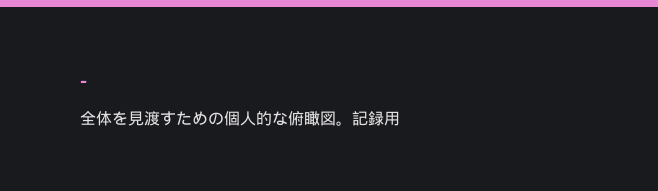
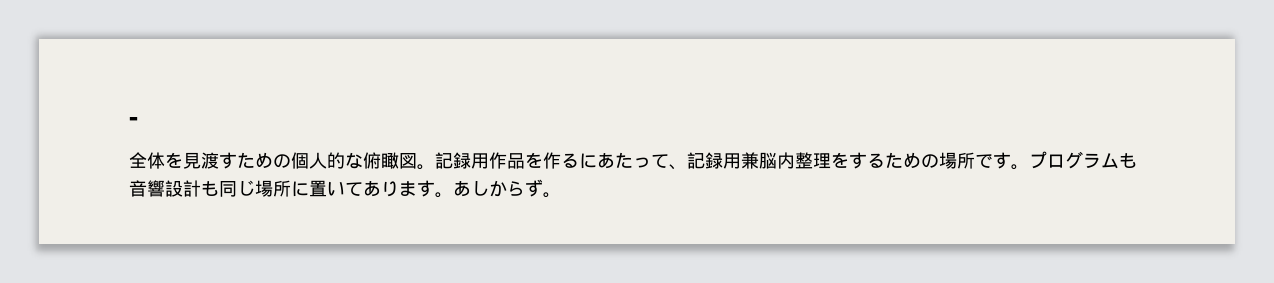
(400, 118) none -> [489,151,1137,170] [129,179,561,198] 作品を作るにあたって、記録用兼脳内整理をするための場所です。プログラムも音響設計も同じ場所に置いてあります。あしからず。

